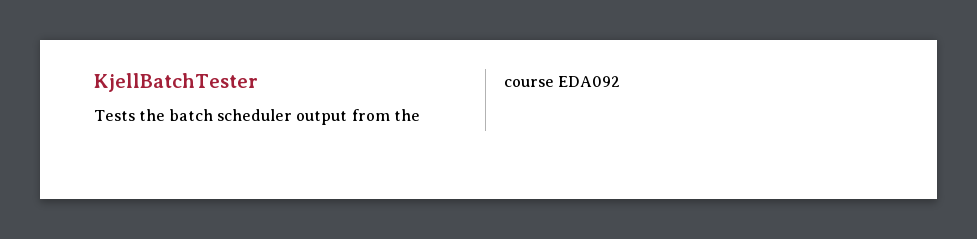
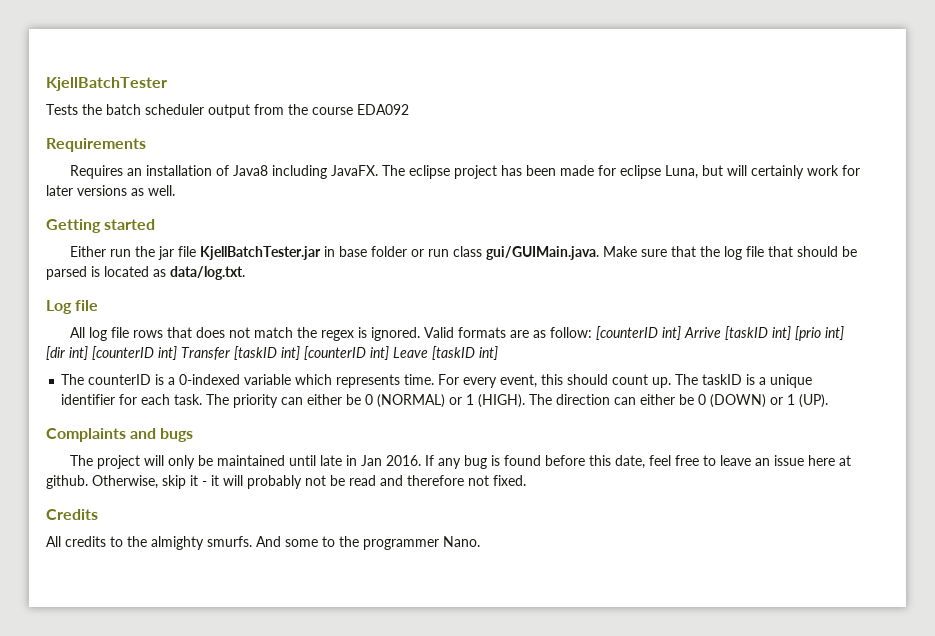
(621, 81) none -> [46,138,146,152] [70,165,861,179] [46,185,175,196] [46,219,156,233] [70,246,858,260] [46,266,245,280] [46,300,99,314] [70,326,845,341] [46,346,498,360] [61,374,813,388] [61,394,829,408] [46,428,194,442] [70,455,852,469] [46,475,526,489] [46,509,98,520] [46,536,480,550] // Requirements // Requires an installation of Java8 including JavaFX. The eclipse project has been made for eclipse Luna, but will certainly work for later versions as well. // Getting started // Either run the jar file KjellBatchTester.jar in base folder or run class gui/GUIMain.java. Make sure that the log file that should be parsed is located as data/log.txt. // Log file // All log file rows that does not match the regex is ignored. Valid formats are as follow: [counterID int] Arrive [taskID int] [prio int] [dir int] [counterID int] Transfer [taskID int] [counterID int] Leave [taskID int] // The counterID is a 0-indexed variable which represents time. For every event, this should count up. The taskID is a unique identifier for each task. The priority can either be 0 (NORMAL) or 1 (HIGH). The direction can either be 0 (DOWN) or 1 (UP). // Complaints and bugs // The project will only be maintained until late in Jan 2016. If any bug is found before this date, feel free to leave an issue here at github. Otherwise, skip it - it will probably not be read and therefore not fixed. // Credits // All credits to the almighty smurfs. And some to the programmer Nano.

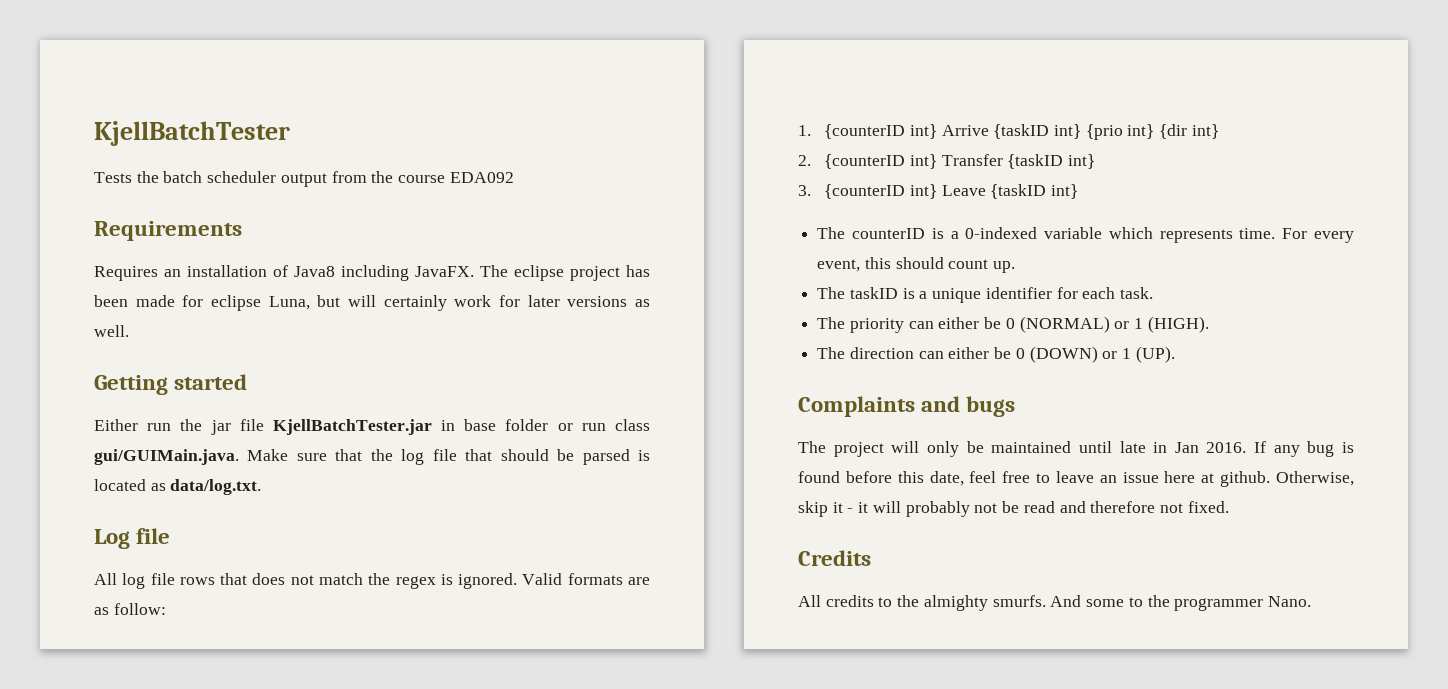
[596,326,845,341] [46,346,498,360] [counterID int] Arrive [taskID int] [prio int] [dir int] [counterID int] Transfer [taskID int] [counterID int] Leave [taskID int] -> [798,124,1219,140] [798,154,1095,169] [798,184,1078,199] // 1. {counterID int} Arrive {taskID int} {prio int} {dir int} // 2. {counterID int} Transfer {taskID int} // 3. {counterID int} Leave {taskID int}
(672, 382) none -> (1016, 267) //
(203, 399) none -> (1154, 293) //
(526, 401) none -> (1209, 324) //

